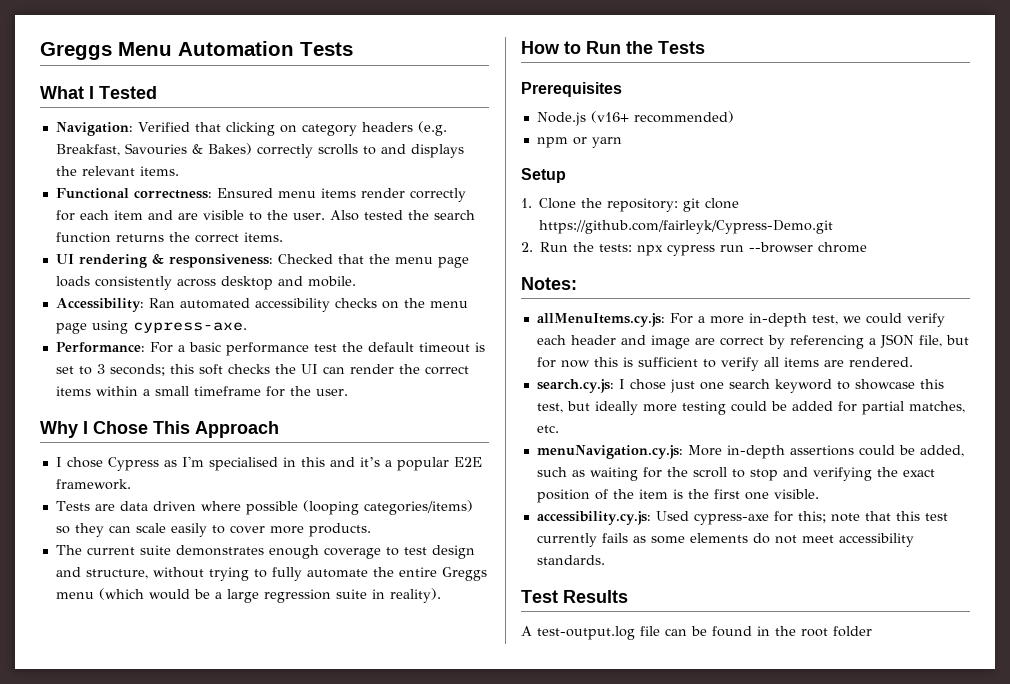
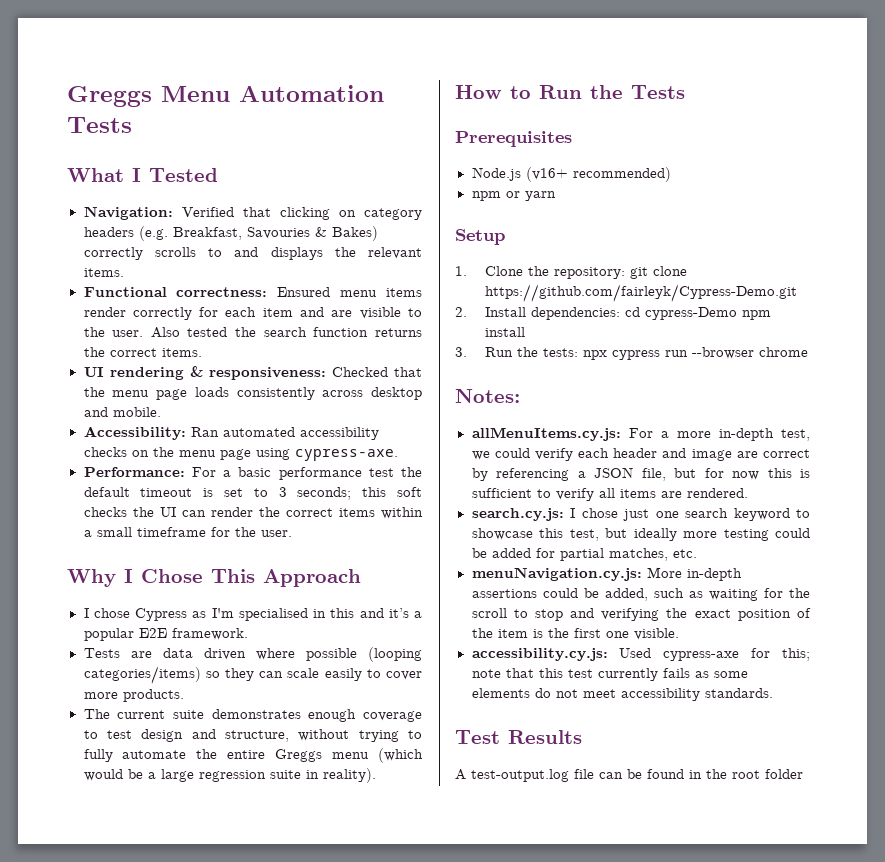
(533, 247) none -> [484,307,771,320] [484,327,525,337] [455,347,467,357] Install dependencies: cd cypress-Demo npm install // 3.

